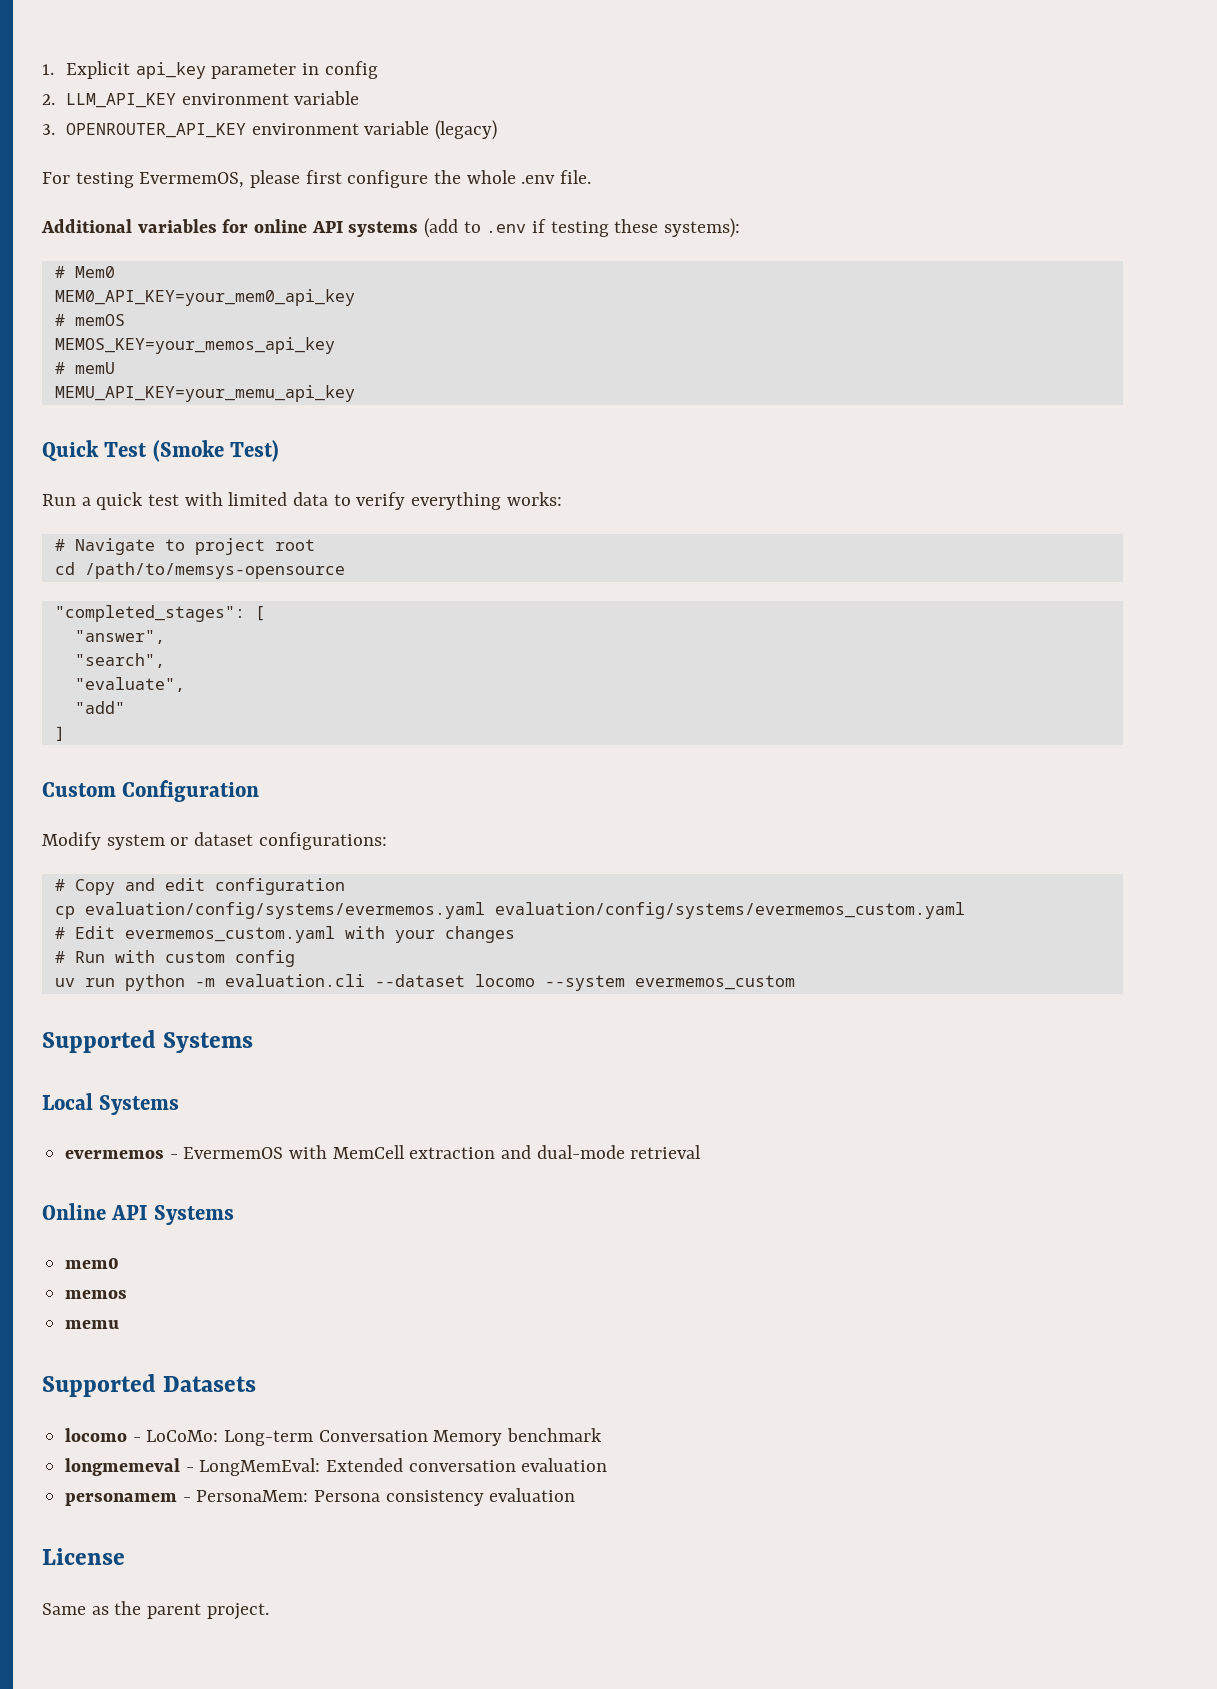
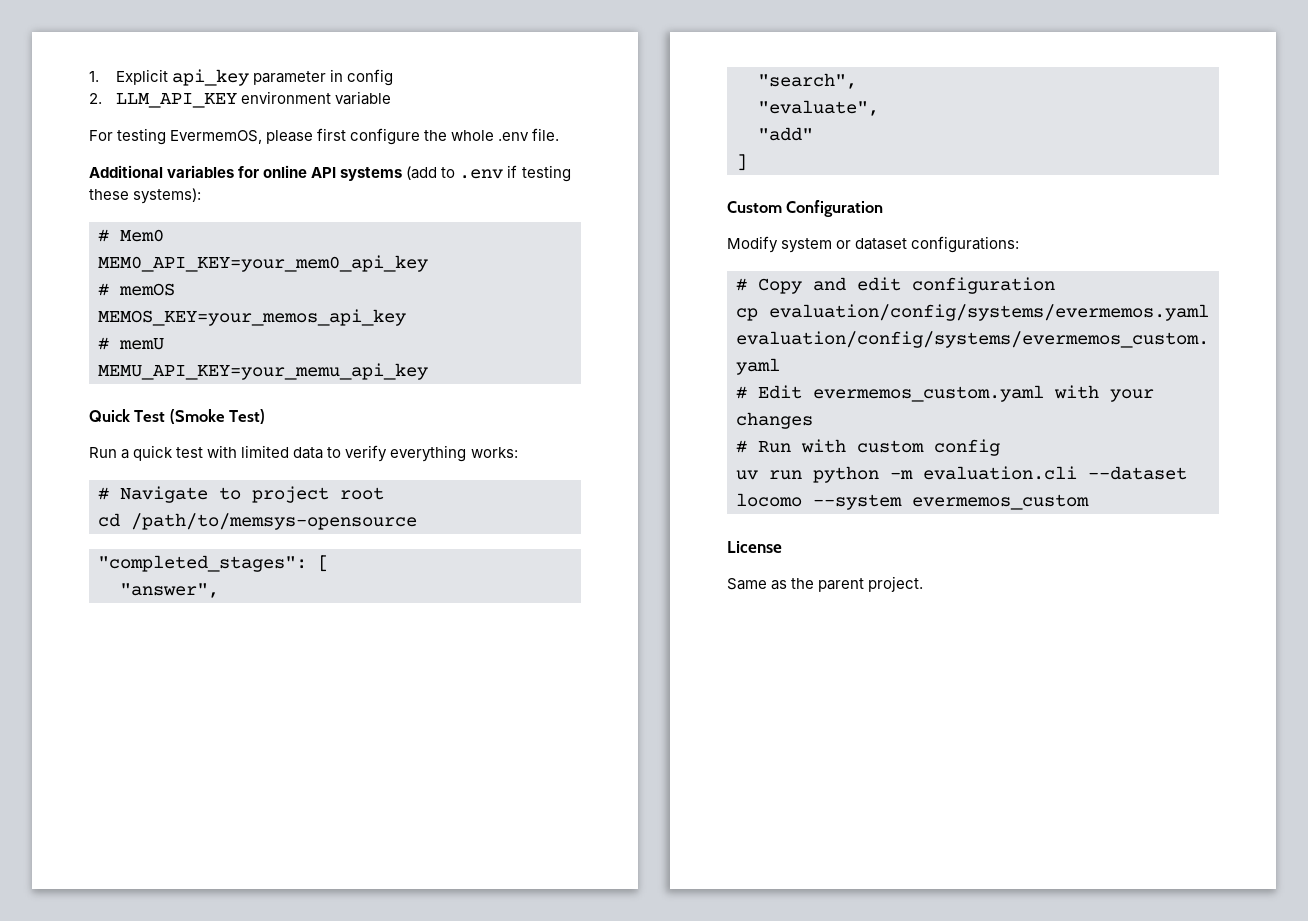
[42,120,497,140] // 3. OPENROUTER_API_KEY environment variable (legacy) -> (392, 98) none
[42,1030,254,1053] [42,1093,180,1115] [65,1145,702,1159] [42,1203,234,1225] [65,1258,120,1269] [65,1290,128,1299] [65,1320,120,1329] [42,1374,257,1397] [65,1428,603,1446] [65,1458,608,1476] [65,1488,576,1506] // Supported Systems // Local Systems // evermemos - EvermemOS with MemCell extraction and dual-mode retrieval // Online API Systems // mem0 // memos // memu // Supported Datasets // locomo - LoCoMo: Long-term Conversation Memory benchmark // longmemeval - LongMemEval: Extended conversation evaluation // personamem - PersonaMem: Persona consistency evaluation -> (1089, 502) none

